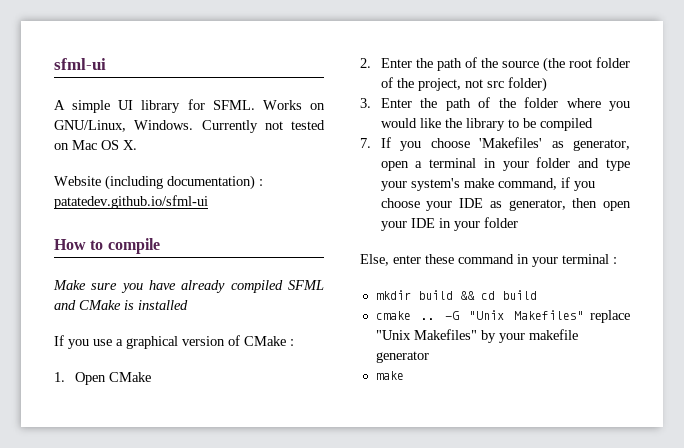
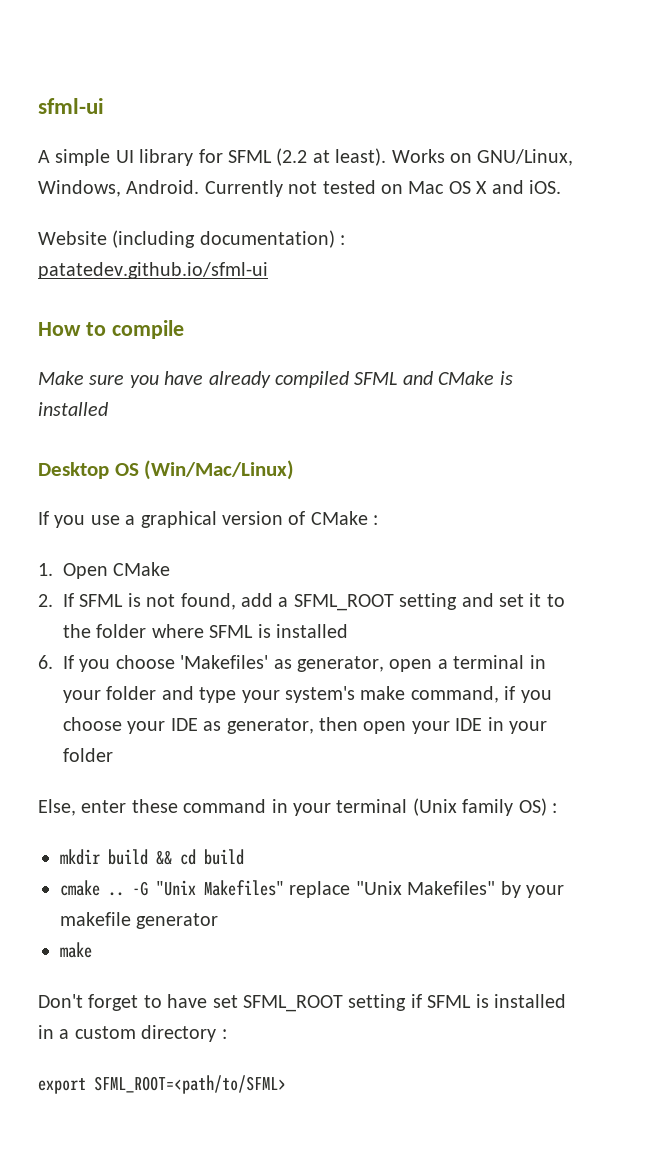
[212,100,255,110] SFML. -> [228,148,387,166] SFML (2.2 at least).
[134,120,194,130] Windows. -> [38,180,200,197] Windows, Android.
[123,140,137,150] X. -> [476,180,561,194] X and iOS.
(188, 305) none -> [38,460,295,480] // Desktop OS (Win/Mac/Linux)
[380,57,630,72] [380,77,547,92] [360,97,630,111] [380,118,593,131] [360,138,371,148] Enter the path of the source (the root folder of the project, not src folder) // 3. Enter the path of the folder where you would like the library to be compiled // 7. -> [63,593,565,611] [63,624,348,638] [38,655,53,669] If SFML is not found, add a SFML_ROOT setting and set it to the folder where SFML is installed // 6.
(609, 259) none -> [412,798,547,816] (Unix family OS)
(404, 375) none -> [38,994,566,1012] [38,1025,227,1042] [38,1075,286,1094] // Don't forget to have set SFML_ROOT setting if SFML is installed in a custom directory : // export SFML_ROOT=<path/to/SFML>

